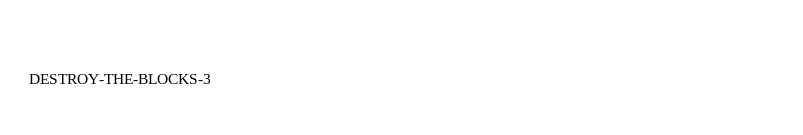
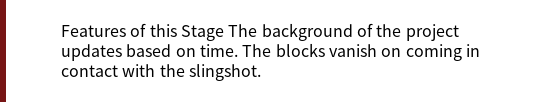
[29,74,211,84] DESTROY-THE-BLOCKS-3 -> [61,23,459,41] [61,43,480,61] [61,64,261,81] Features of this Stage The background of the project updates based on time. The blocks vanish on coming in contact with the slingshot.

